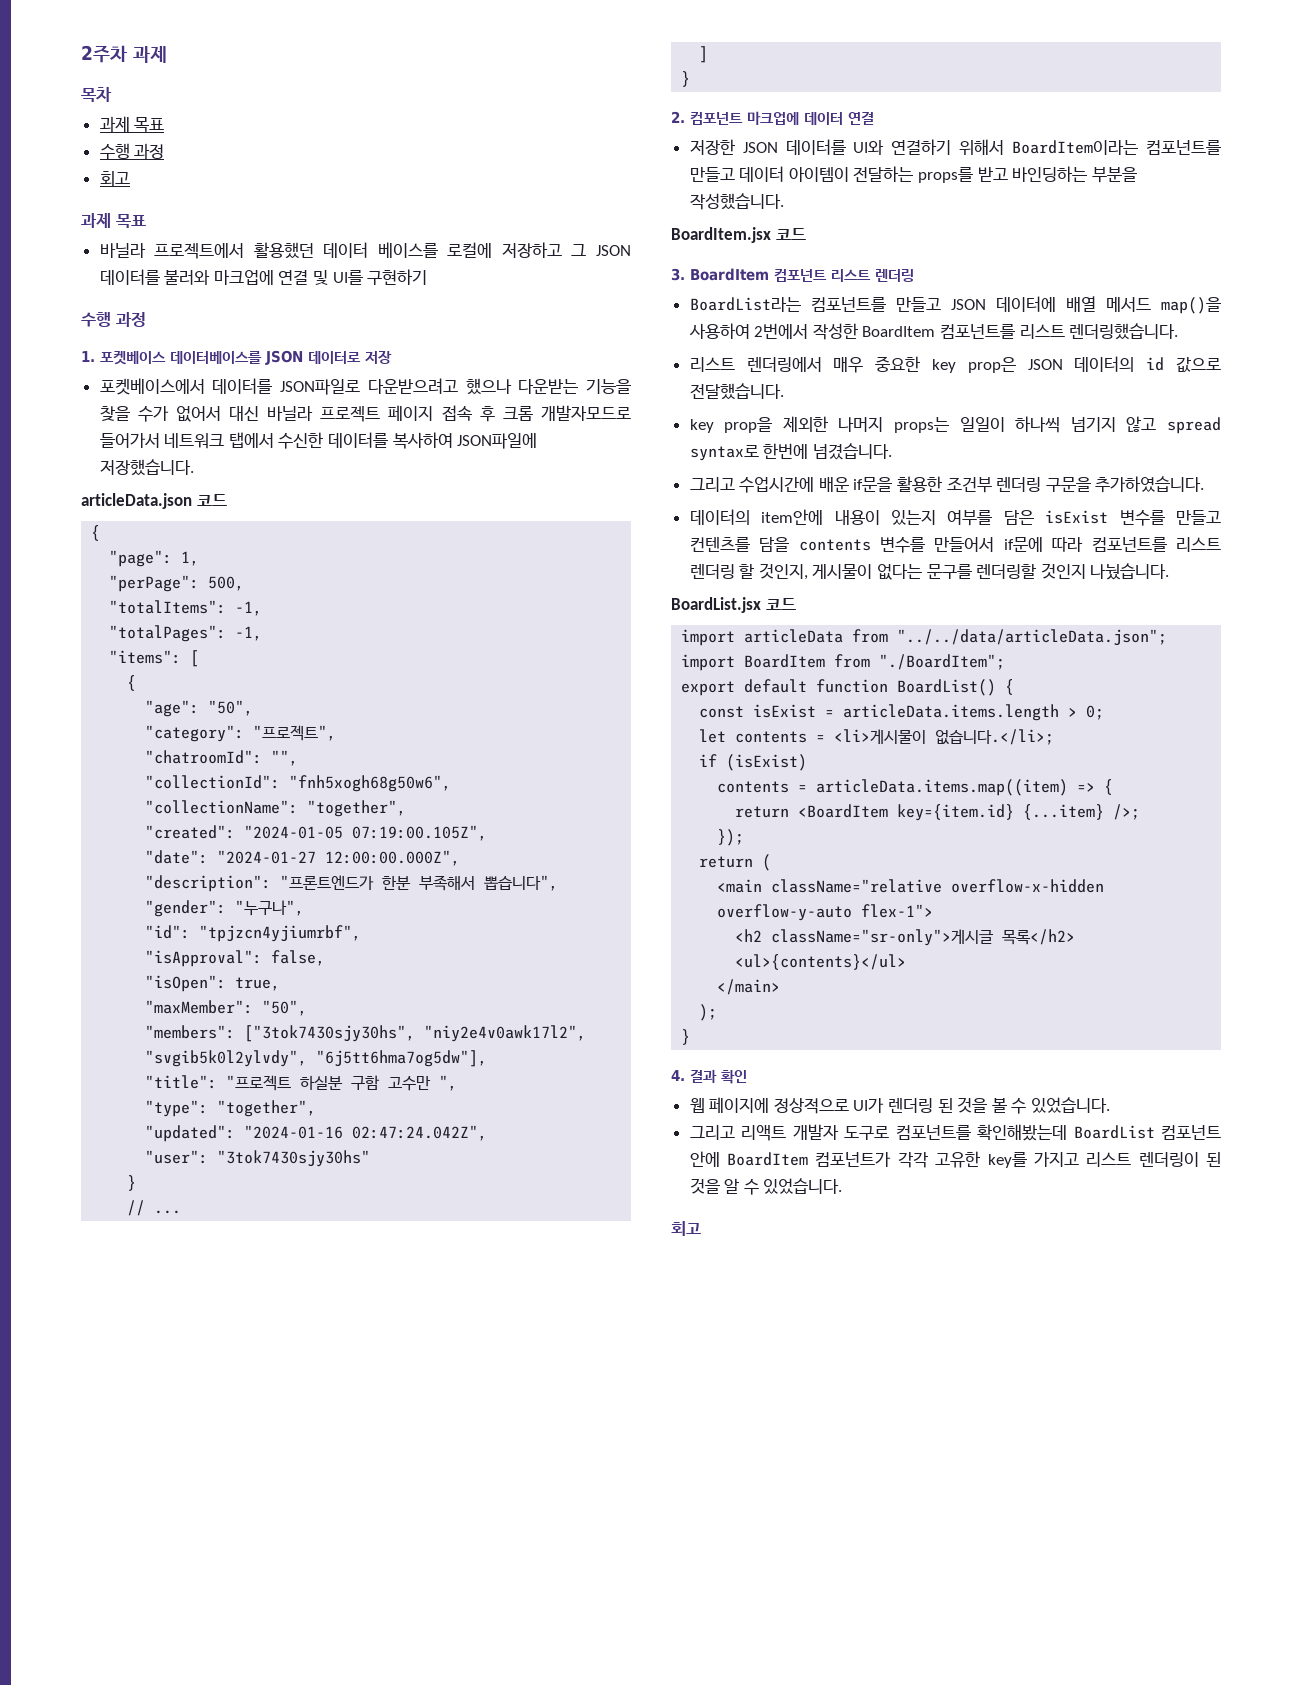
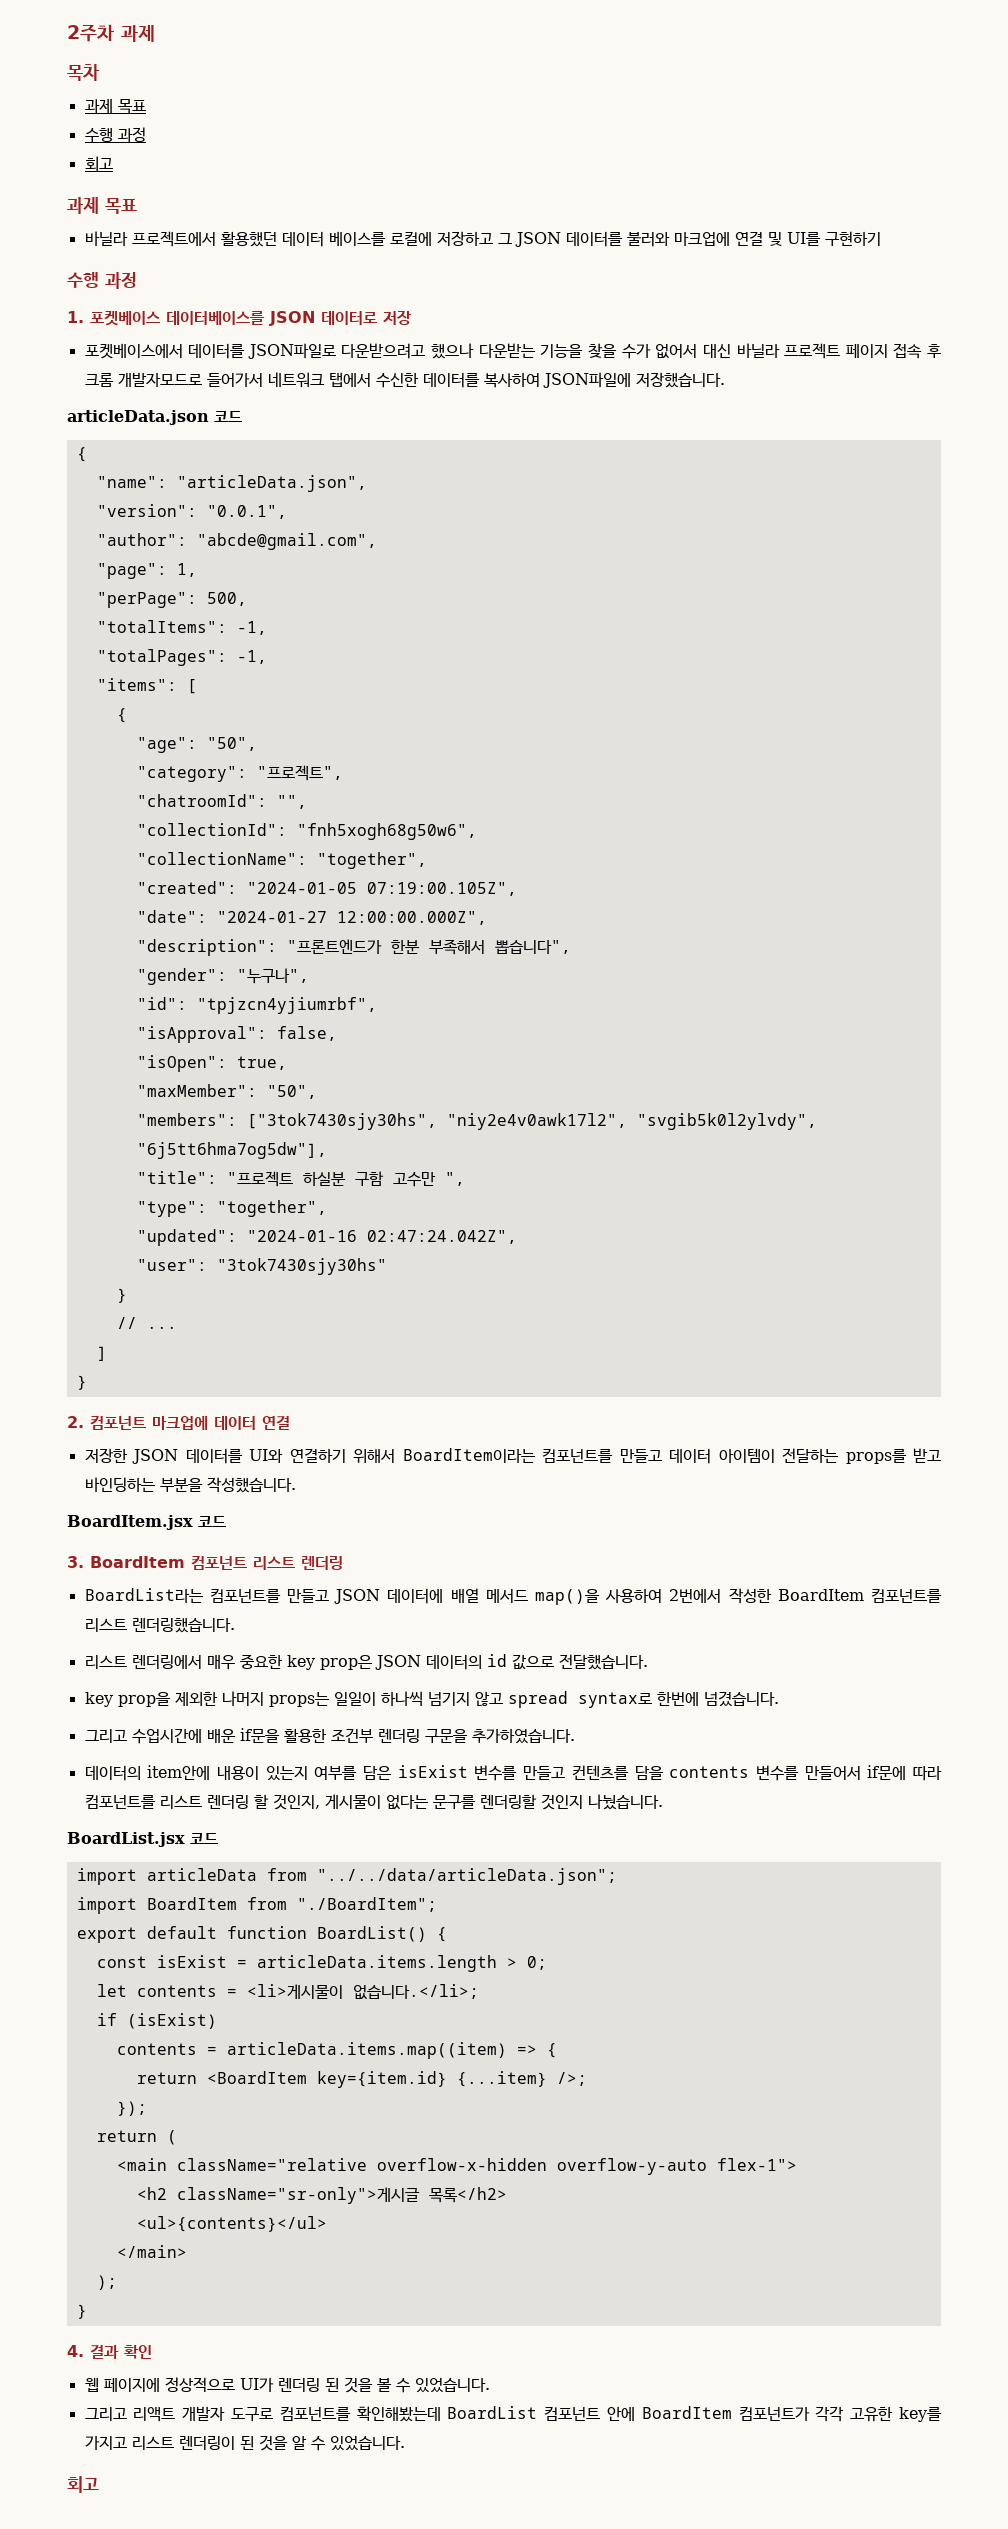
(101, 533) none -> [96,475,367,492] [96,504,287,519] [96,533,377,550] // "name": "articleData.json", // "version": "0.0.1", // "author": "abcde@gmail.com",

